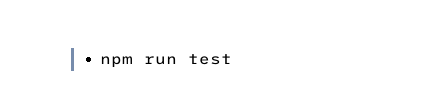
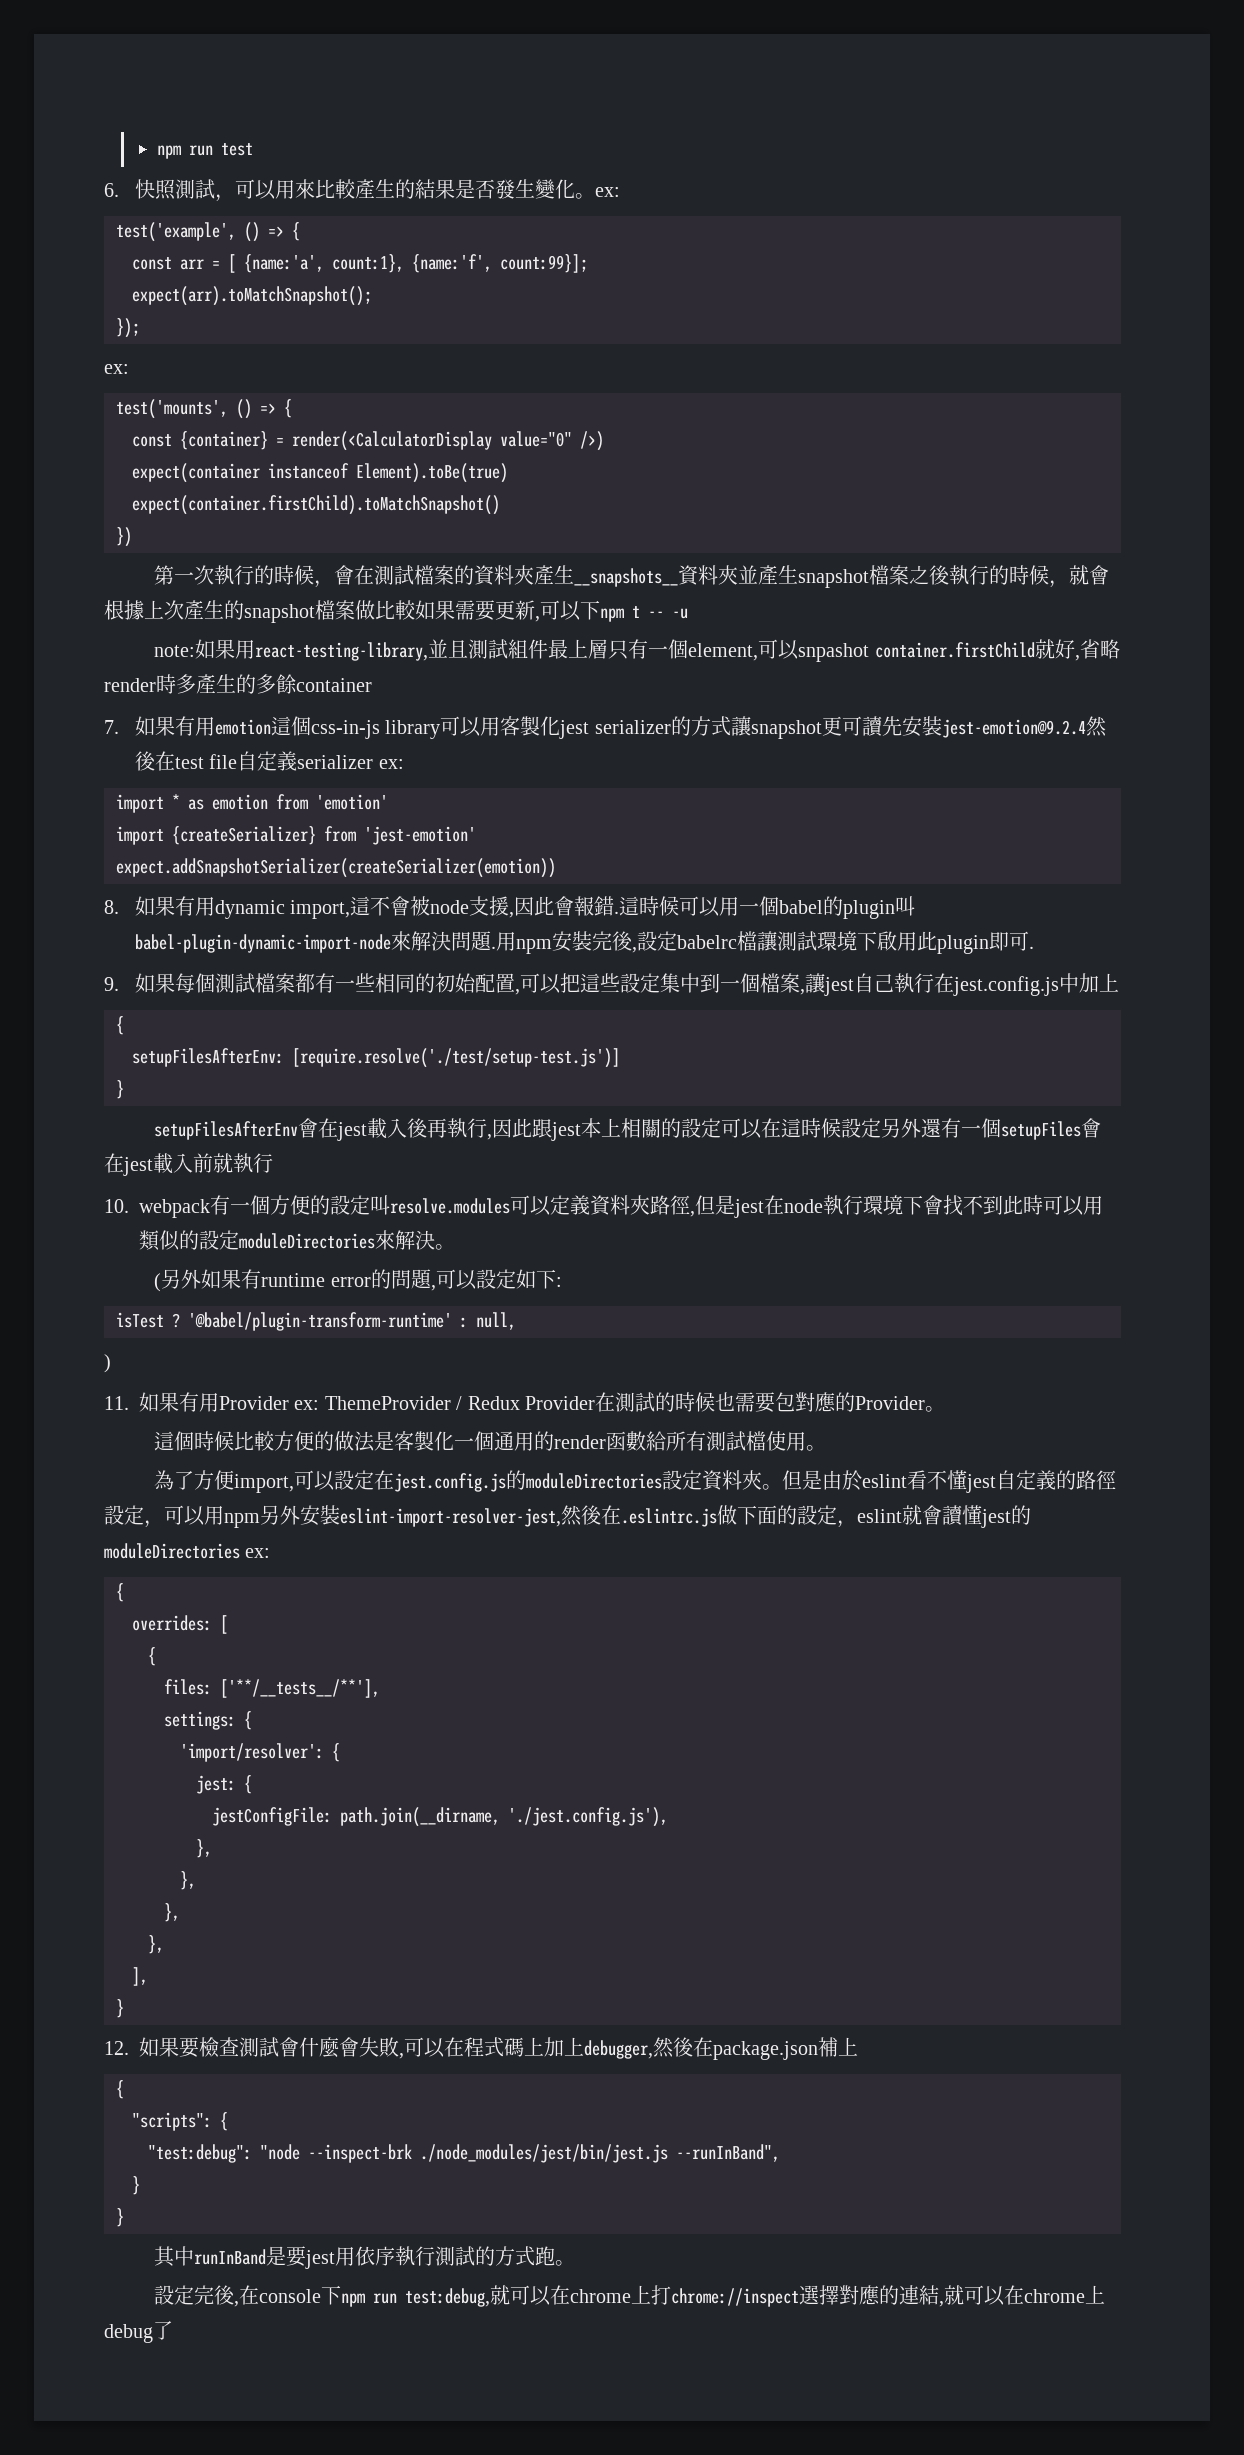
(233, 59) none -> [104,179,621,202] [116,222,300,242] [132,254,588,273] [132,286,372,306] [116,318,140,338] [104,364,129,374] [116,399,292,419] [132,431,604,451] [132,463,508,483] [132,495,500,515] [116,527,132,547] [154,565,1110,588] [104,600,688,623] [154,639,1120,662] [104,674,372,694] [104,716,1107,739] [135,751,404,771] [116,794,388,813] [116,826,476,845] [116,858,556,878] [104,896,916,919] [135,931,1035,954] [104,973,1120,996] [116,1016,124,1035] [132,1048,620,1068] [116,1080,124,1099] [154,1118,1102,1141] [104,1153,273,1176] [104,1195,1103,1218] [139,1230,455,1251] [154,1269,562,1292] [116,1312,516,1331] [104,1354,111,1373] [104,1392,945,1413] [154,1431,827,1452] [154,1470,1117,1493] [104,1505,1031,1528] [104,1543,271,1559] [116,1583,124,1602] [132,1615,228,1634] [148,1647,156,1666] [164,1679,380,1698] [164,1711,252,1730] [180,1743,340,1762] [196,1775,252,1794] [212,1807,668,1827] [196,1839,212,1858] [180,1871,196,1890] [164,1903,180,1922] [148,1935,164,1954] [132,1967,148,1986] [116,1999,124,2018] [104,2037,858,2060] [116,2080,124,2099] [132,2112,228,2131] [148,2144,780,2163] [132,2176,140,2195] [116,2208,124,2227] [154,2246,576,2269] [154,2285,1106,2307] [104,2321,173,2343] // 6.快照測試，可以用來比較產生的結果是否發生變化。ex: // test('example', () => { // const arr = [ {name:'a', count:1}, {name:'f', count:99}]; // expect(arr).toMatchSnapshot(); // }); // ex: // test('mounts', () => { // const {container} = render(<CalculatorDisplay value="0" />) // expect(container instanceof Element).toBe(true) // expect(container.firstChild).toMatchSnapshot() // }) // 第一次執行的時候，會在測試檔案的資料夾產生__snapshots__資料夾並產生snapshot檔案之後執行的時候，就會根據上次產生的snapshot檔案做比較如果需要更新,可以下npm t -- -u // note:如果用react-testing-library,並且測試組件最上層只有一個element,可以snpashot container.firstChild就好,省略render時多產生的多餘container // 7.如果有用emotion這個css-in-js library可以用客製化jest serializer的方式讓snapshot更可讀先安裝jest-emotion@9.2.4然後在test file自定義serializer ex: // import * as emotion from 'emotion' // import {createSerializer} from 'jest-emotion' // expect.addSnapshotSerializer(createSerializer(emotion)) // 8.如果有用dynamic import,這不會被node支援,因此會報錯.這時候可以用一個babel的plugin叫babel-plugin-dynamic-import-node來解決問題.用npm安裝完後,設定babelrc檔讓測試環境下啟用此plugin即可. // 9.如果每個測試檔案都有一些相同的初始配置,可以把這些設定集中到一個檔案,讓jest自己執行在jest.config.js中加上 // { // setupFilesAfterEnv: [require.resolve('./test/setup-test.js')] // } // setupFilesAfterEnv會在jest載入後再執行,因此跟jest本上相關的設定可以在這時候設定另外還有一個setupFiles會在jest載入前就執行 // 10. webpack有一個方便的設定叫resolve.modules可以定義資料夾路徑,但是jest在node執行環境下會找不到此時可以用類似的設定moduleDirectories來解決。 // (另外如果有runtime error的問題,可以設定如下: // isTest ? '@babel/plugin-transform-runtime' : null, // ) // 11.如果有用Provider ex: ThemeProvider / Redux Provider在測試的時候也需要包對應的Provider。 // 這個時候比較方便的做法是客製化一個通用的render函數給所有測試檔使用。 // 為了方便import,可以設定在jest.config.js的moduleDirectories設定資料夾。但是由於eslint看不懂jest自定義的路徑設定，可以用npm另外安裝eslint-import-resolver-jest,然後在.eslintrc.js做下面的設定，eslint就會讀懂jest的moduleDirectories ex: // { // overrides: [ // { // files: ['**/__tests__/**'], // settings: { // 'import/resolver': { // jest: { // jestConfigFile: path.join(__dirname, './jest.config.js'), // }, // }, // }, // }, // ], // } // 12.如果要檢查測試會什麼會失敗,可以在程式碼上加上debugger,然後在package.json補上 // { // "scripts": { // "test:debug": "node --inspect-brk ./node_modules/jest/bin/jest.js --runInBand", // } // } // 其中runInBand是要jest用依序執行測試的方式跑。 // 設定完後,在console下npm run test:debug,就可以在chrome上打chrome://inspect選擇對應的連結,就可以在chrome上debug了

